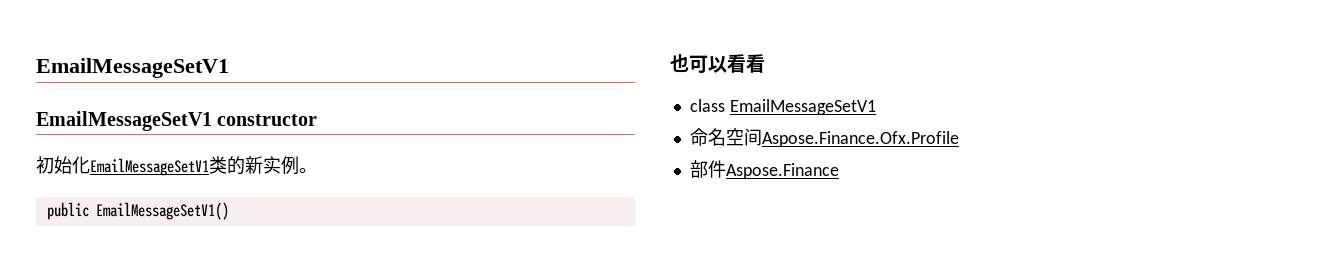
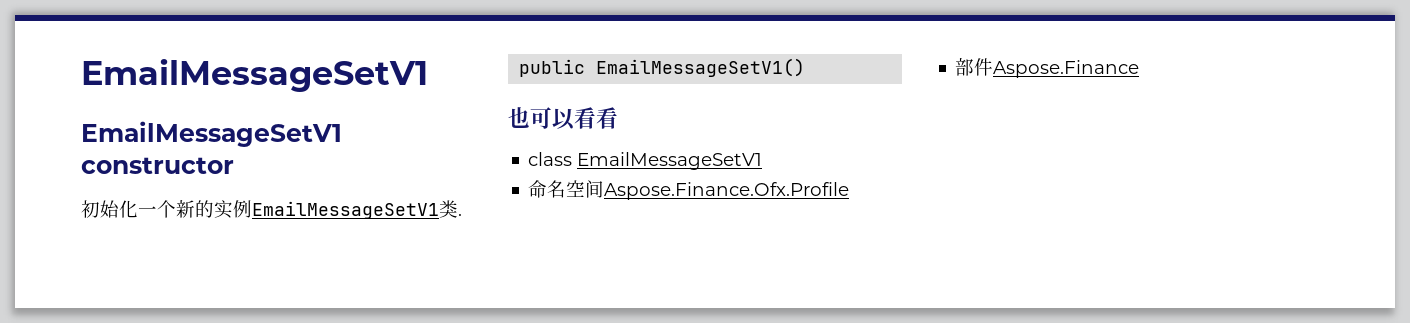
[90,156,317,176] EmailMessageSetV1类的新实例。 -> [138,200,462,219] 一个新的实例EmailMessageSetV1类.

